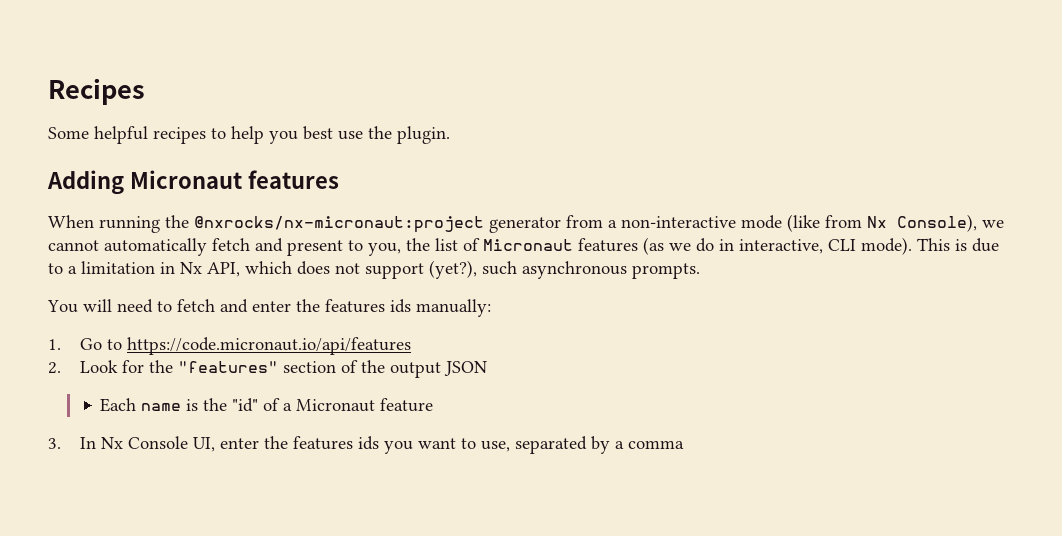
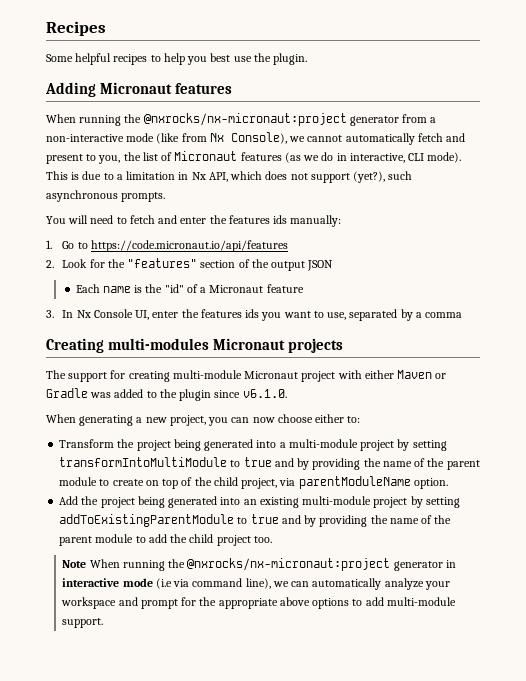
(685, 444) none -> [46,338,344,353] [46,370,447,382] [46,388,287,401] [46,414,361,426] [59,439,447,451] [59,457,480,470] [59,476,448,489] [59,496,460,508] [59,514,452,527] [59,534,272,546] [62,558,456,571] [62,578,450,590] [61,597,456,609] [62,618,104,628] // Creating multi-modules Micronaut projects // The support for creating multi-module Micronaut project with either Maven or Gradle was added to the plugin since v6.1.0. // When generating a new project, you can now choose either to: // Transform the project being generated into a multi-module project by setting transformIntoMultiModule to true and by providing the name of the parent module to create on top of the child project, via parentModuleName option. // Add the project being generated into an existing multi-module project by setting addToExistingParentModule to true and by providing the name of the parent module to add the child project too. // Note When running the @nxrocks/nx-micronaut:project generator in interactive mode (i.e via command line), we can automatically analyze your workspace and prompt for the appropriate above options to add multi-module support.

